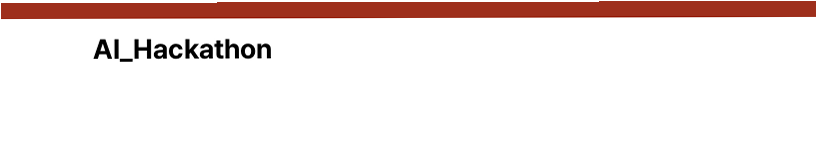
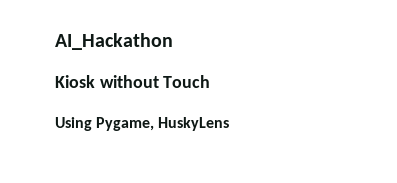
(272, 50) none -> [55,75,211,88] [55,117,230,131] // Kiosk without Touch // Using Pygame, HuskyLens

